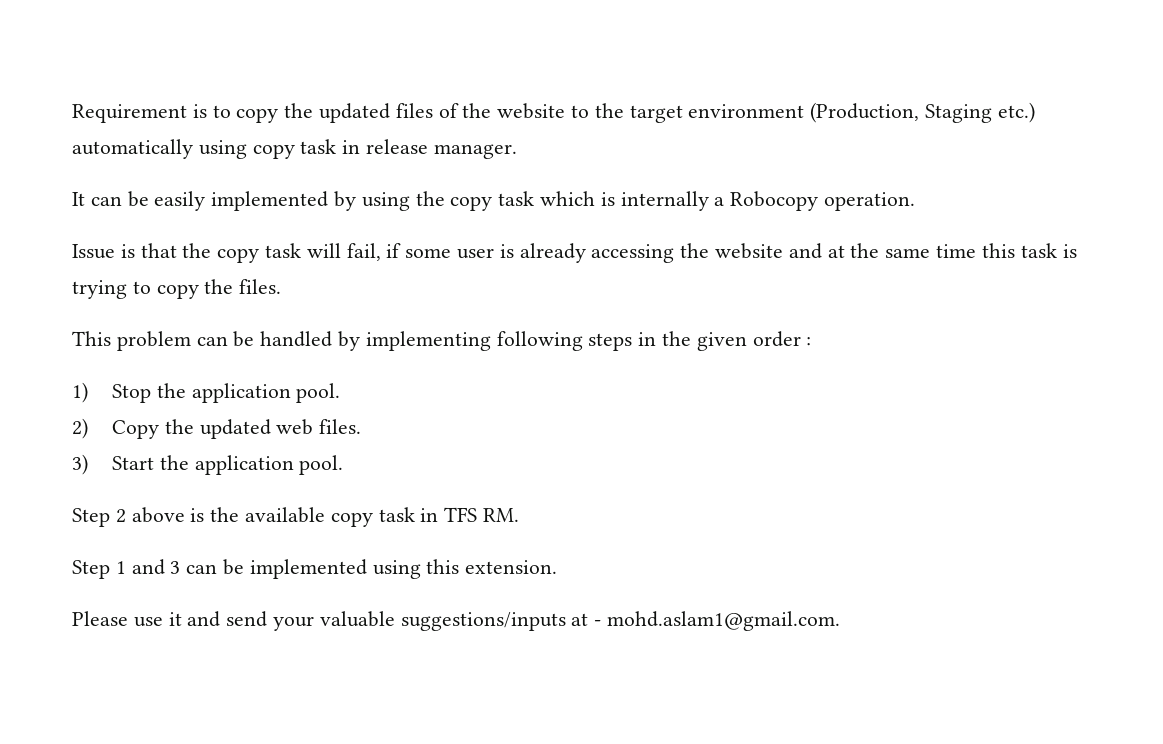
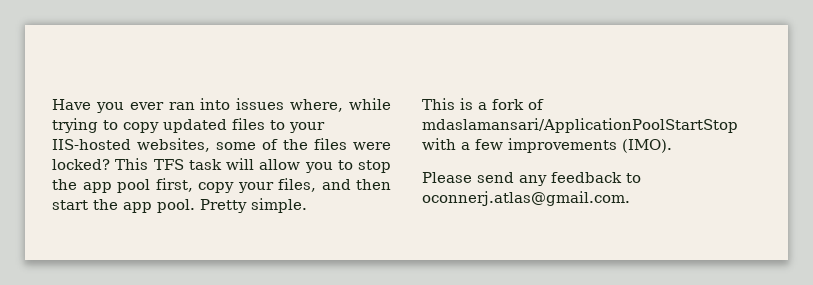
[72,102,1035,123] [72,139,517,159] [72,191,916,211] [72,243,1077,263] [72,279,282,299] [72,331,812,351] [72,382,341,403] [72,418,362,439] [72,454,344,475] [72,507,520,527] [72,559,558,579] [72,611,841,631] Requirement is to copy the updated files of the website to the target environment (Production, Staging etc.) automatically using copy task in release manager. // It can be easily implemented by using the copy task which is internally a Robocopy operation. // Issue is that the copy task will fail, if some user is already accessing the website and at the same time this task is trying to copy the files. // This problem can be handled by implementing following steps in the given order : // 1) Stop the application pool. // 2) Copy the updated web files. // 3) Start the application pool. // Step 2 above is the available copy task in TFS RM. // Step 1 and 3 can be implemented using this extension. // Please use it and send your valuable suggestions/inputs at - mohd.aslam1@gmail.com. -> [52,98,391,113] [52,118,325,133] [52,138,391,152] [52,158,391,173] [52,178,391,193] [52,198,307,213] [422,98,544,110] [422,118,738,133] [422,138,672,153] [422,172,641,186] [422,191,630,206] Have you ever ran into issues where, while trying to copy updated files to your IIS-hosted websites, some of the files were locked? This TFS task will allow you to stop the app pool first, copy your files, and then start the app pool. Pretty simple. // This is a fork of mdaslamansari/ApplicationPoolStartStop with a few improvements (IMO). // Please send any feedback to oconnerj.atlas@gmail.com.

